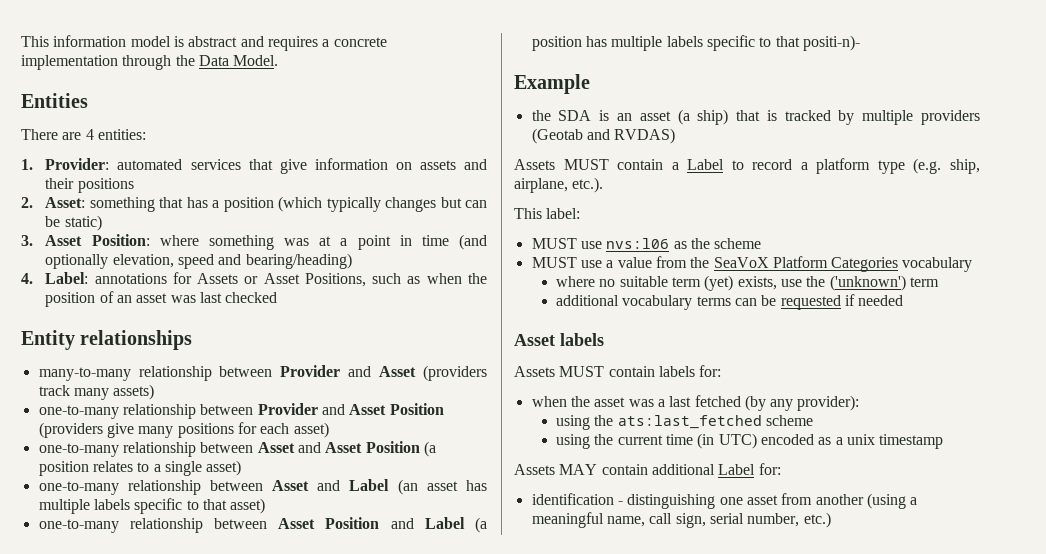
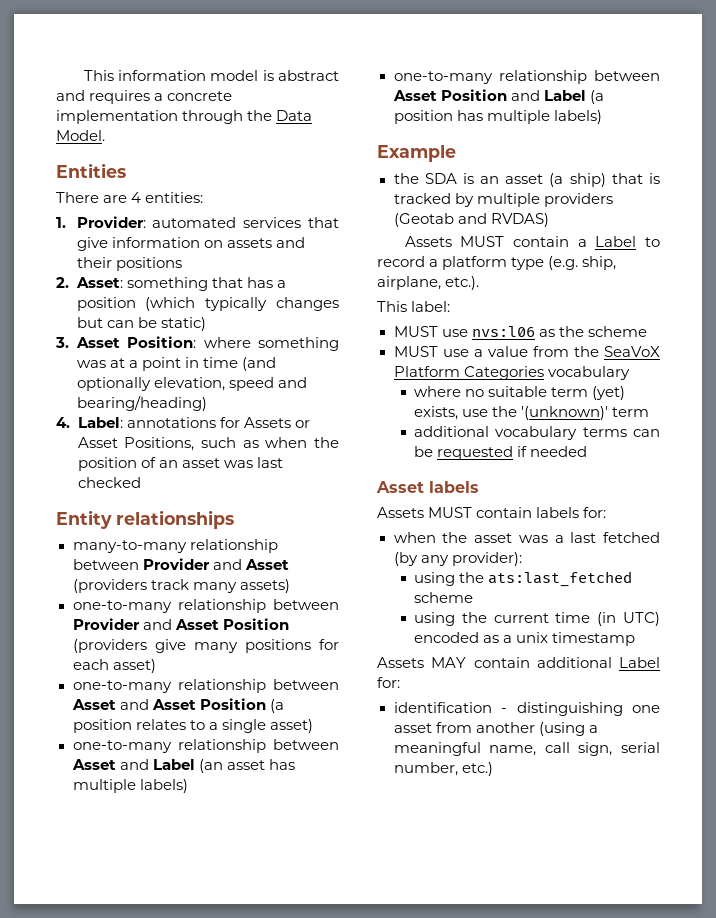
[93,498,266,514] labels specific to that asset) -> [139,779,188,793] labels)
[666,35,860,51] labels specific to that positi-n)- -> [553,110,602,124] labels)
[829,275,906,291] ('unknown') -> [521,406,609,420] '(unknown)'

